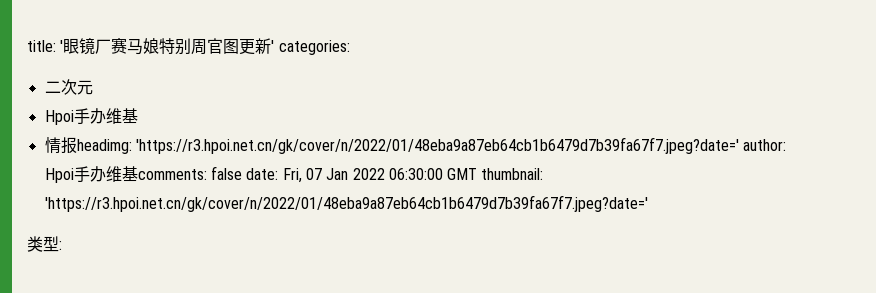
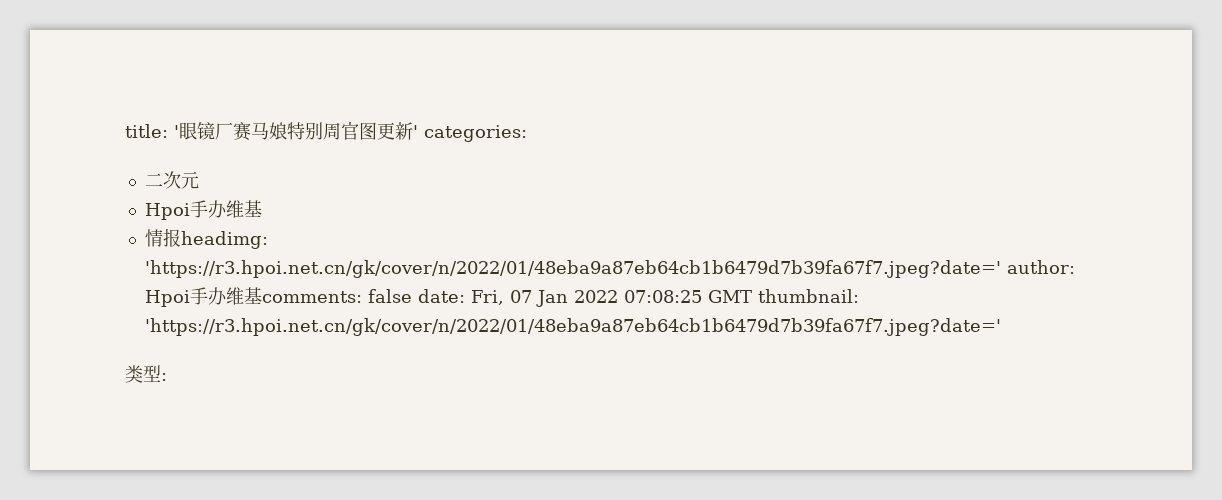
[388,168,443,180] 06:30:00 -> [623,290,702,303] 07:08:25

